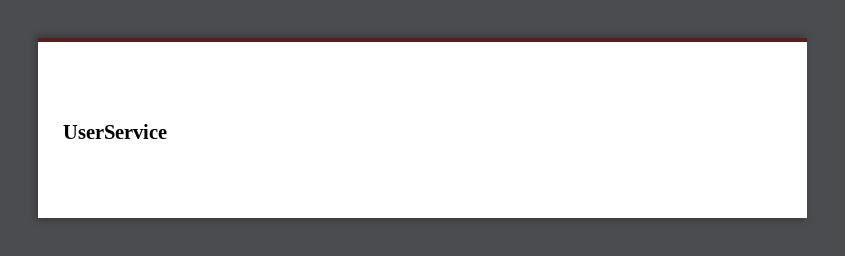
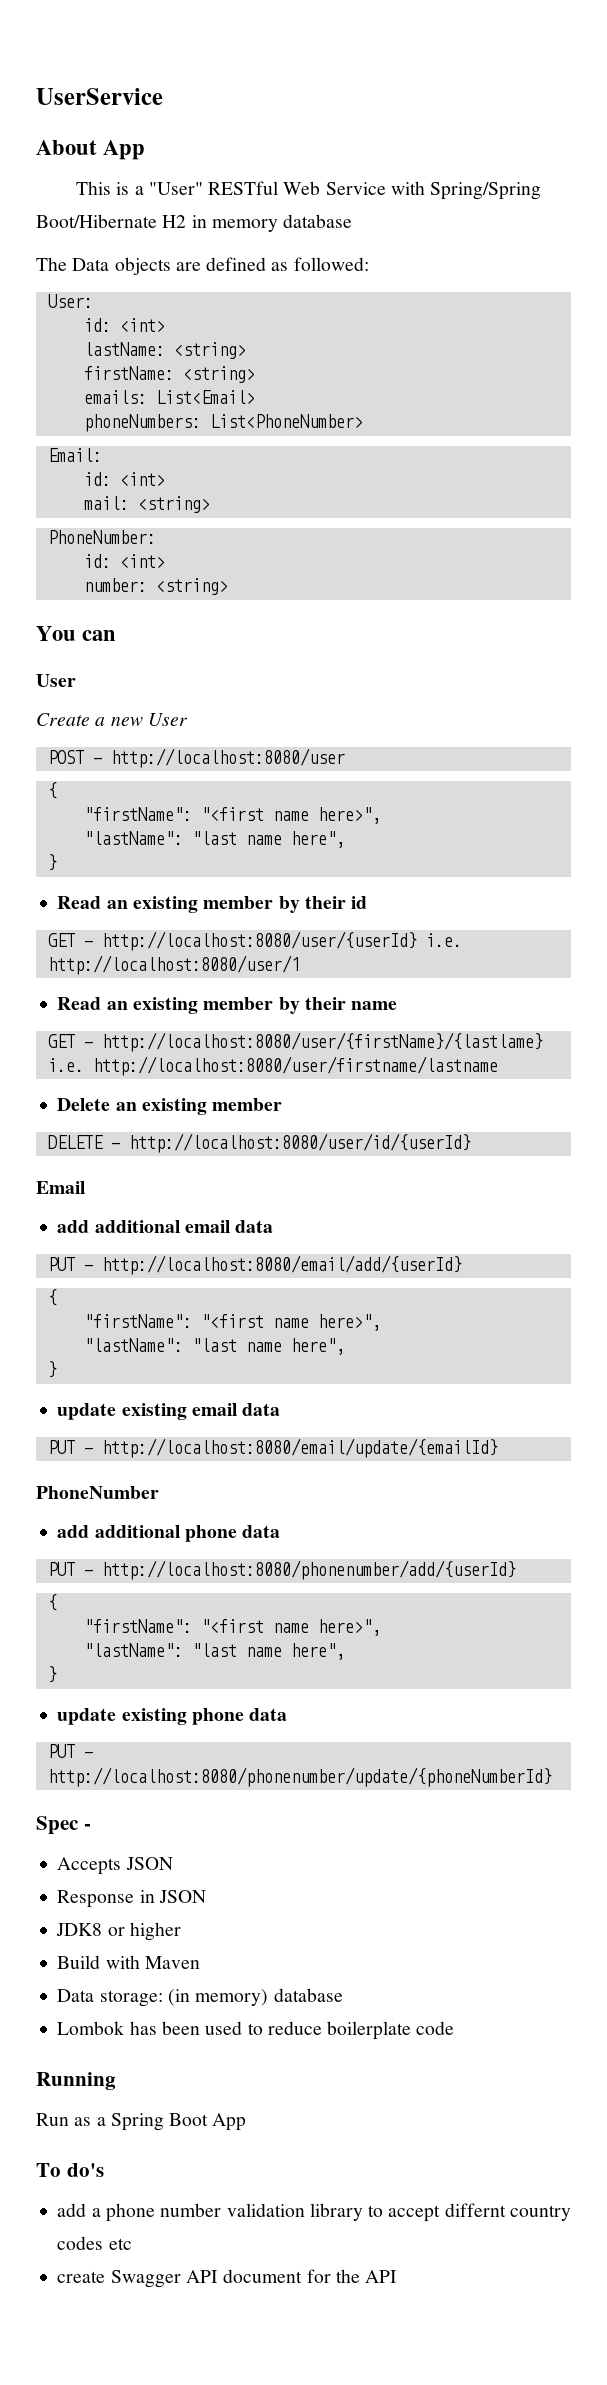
(167, 131) none -> [36,140,146,160] [76,181,542,200] [36,214,353,232] [36,257,369,275] [47,294,93,308] [83,318,165,332] [83,342,246,359] [83,366,255,383] [83,390,255,404] [83,414,363,432] [47,448,102,462] [83,472,165,486] [83,496,210,513] [47,530,156,544] [83,554,165,568] [83,578,228,595] [36,626,117,641] [36,674,76,687] [36,713,188,726] [47,748,345,768] [47,782,57,799] [83,807,381,824] [83,831,345,848] [47,854,57,871] [57,896,368,913] [47,931,462,951] [47,955,300,975] [57,997,398,1014] [47,1032,543,1052] [47,1056,498,1076] [57,1098,283,1115] [47,1133,471,1153] [36,1181,85,1194] [57,1220,274,1233] [47,1255,462,1275] [47,1289,57,1306] [83,1314,381,1331] [83,1338,345,1355] [47,1361,57,1378] [57,1403,281,1420] [47,1438,498,1458] [36,1486,159,1499] [57,1525,281,1542] [47,1560,516,1580] [47,1594,57,1611] [83,1619,381,1636] [83,1643,345,1660] [47,1666,57,1683] [57,1708,288,1725] [47,1744,93,1758] [47,1767,552,1787] [36,1816,91,1835] [57,1857,173,1875] [57,1890,206,1908] [56,1922,181,1941] [57,1955,200,1969] [57,1988,343,2007] [57,2021,455,2040] [36,2072,116,2090] [36,2113,247,2131] [36,2163,104,2177] [57,2203,571,2222] [57,2236,132,2250] [57,2269,398,2288] // About App // This is a "User" RESTful Web Service with Spring/Spring Boot/Hibernate H2 in memory database // The Data objects are defined as followed: // User: // id: <int> // lastName: <string> // firstName: <string> // emails: List<Email> // phoneNumbers: List<PhoneNumber> // Email: // id: <int> // mail: <string> // PhoneNumber: // id: <int> // number: <string> // You can // User // Create a new User // POST - http://localhost:8080/user // { // "firstName": "<first name here>", // "lastName": "last name here", // } // Read an existing member by their id // GET - http://localhost:8080/user/{userId} i.e. http://localhost:8080/user/1 // Read an existing member by their name // GET - http://localhost:8080/user/{firstName}/{lastlame} i.e. http://localhost:8080/user/firstname/lastname // Delete an existing member // DELETE - http://localhost:8080/user/id/{userId} // Email // add additional email data // PUT - http://localhost:8080/email/add/{userId} // { // "firstName": "<first name here>", // "lastName": "last name here", // } // update existing email data // PUT - http://localhost:8080/email/update/{emailId} // PhoneNumber // add additional phone data // PUT - http://localhost:8080/phonenumber/add/{userId} // { // "firstName": "<first name here>", // "lastName": "last name here", // } // update existing phone data // PUT - http://localhost:8080/phonenumber/update/{phoneNumberId} // Spec - // Accepts JSON // Response in JSON // JDK8 or higher // Build with Maven // Data storage: (in memory) database // Lombok has been used to reduce boilerplate code // Running // Run as a Spring Boot App // To do's // add a phone number validation library to accept differnt country codes etc // create Swagger API document for the API

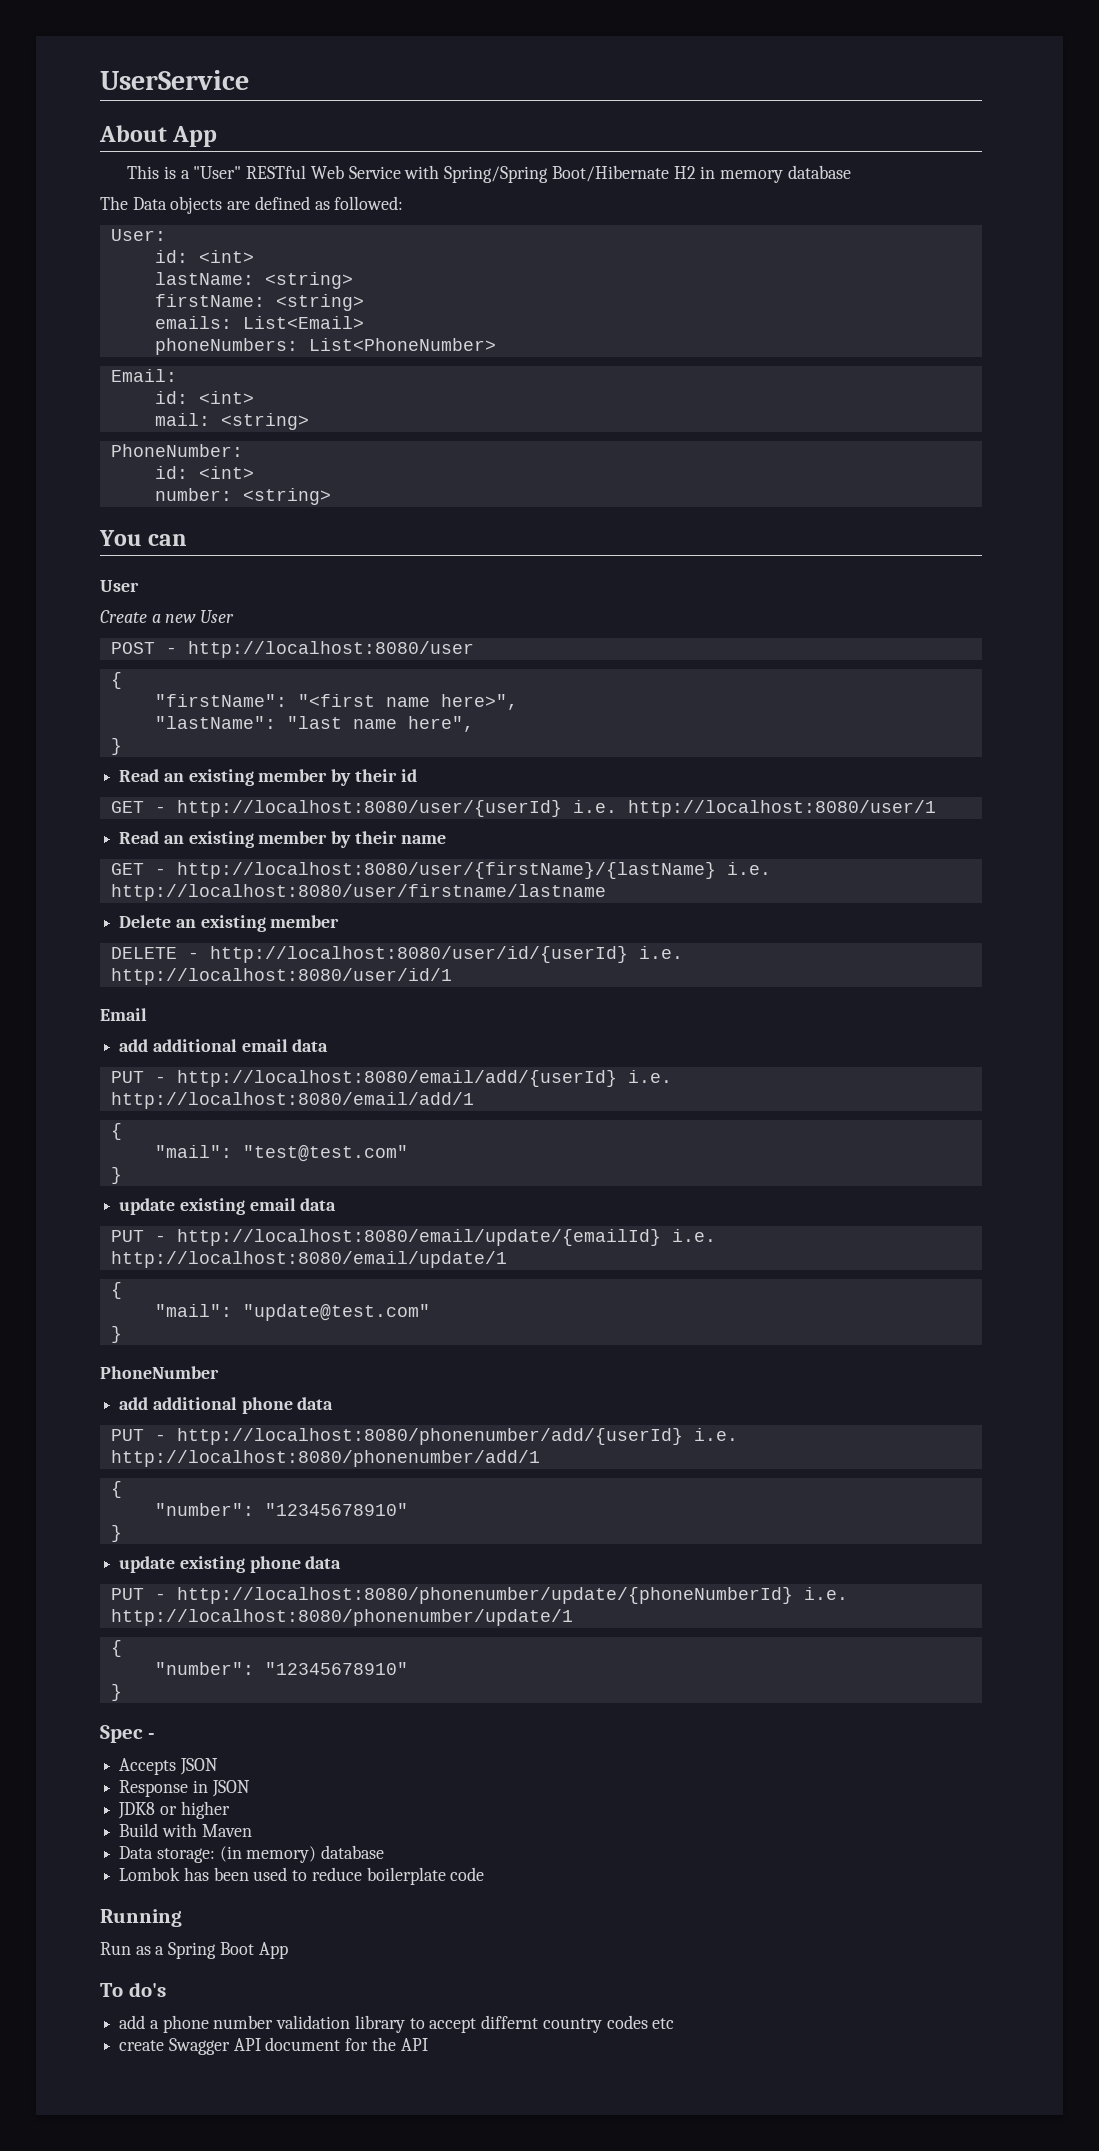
[101,1032,543,1052] http://localhost:8080/user/{firstName}/{lastlame} -> [176,862,716,879] http://localhost:8080/user/{firstName}/{lastName}
(471, 1143) none -> [638,946,683,959] [110,968,452,985] i.e. http://localhost:8080/user/id/1
[47,1289,57,1306] [83,1314,381,1331] [83,1338,345,1355] // { // "firstName": "<first name here>", // "lastName": "last name here", -> [627,1070,672,1083] [110,1092,474,1109] [110,1123,122,1140] [154,1145,408,1162] i.e. http://localhost:8080/email/add/1 // { // "mail": "test@test.com"
(498, 1448) none -> [671,1229,716,1242] [110,1251,507,1268] [110,1282,122,1299] [154,1304,430,1321] [110,1326,122,1343] i.e. http://localhost:8080/email/update/1 // { // "mail": "update@test.com" // }
[47,1594,57,1611] [83,1619,381,1636] [83,1643,345,1660] // { // "firstName": "<first name here>", // "lastName": "last name here", -> [693,1428,738,1441] [110,1450,540,1467] [110,1481,122,1498] [154,1503,408,1516] i.e. http://localhost:8080/phonenumber/add/1 // { // "number": "12345678910"
(552, 1777) none -> [803,1587,848,1600] [110,1609,573,1626] [110,1640,122,1657] [154,1662,408,1675] [110,1684,122,1701] i.e. http://localhost:8080/phonenumber/update/1 // { // "number": "12345678910" // }

